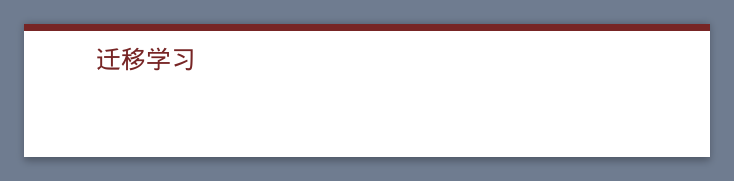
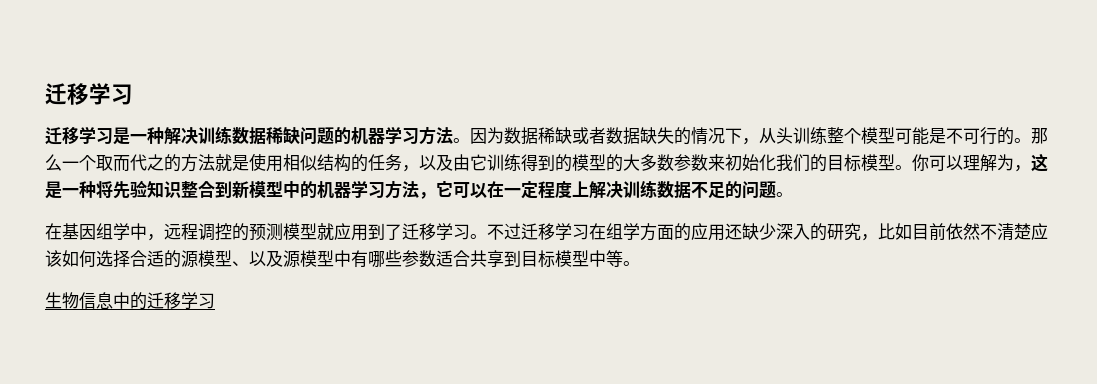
[96,47,196,71] 迁移学习 -> [45,83,133,105] [45,126,1048,145] [45,153,1048,172] [45,180,793,199] [45,223,1048,241] [45,250,640,268] [45,292,215,310] 迁移学习 // 迁移学习是一种解决训练数据稀缺问题的机器学习方法。因为数据稀缺或者数据缺失的情况下，从头训练整个模型可能是不可行的。那么一个取而代之的方法就是使用相似结构的任务，以及由它训练得到的模型的大多数参数来初始化我们的目标模型。你可以理解为，这是一种将先验知识整合到新模型中的机器学习方法，它可以在一定程度上解决训练数据不足的问题。 // 在基因组学中，远程调控的预测模型就应用到了迁移学习。不过迁移学习在组学方面的应用还缺少深入的研究，比如目前依然不清楚应该如何选择合适的源模型、以及源模型中有哪些参数适合共享到目标模型中等。 // 生物信息中的迁移学习

